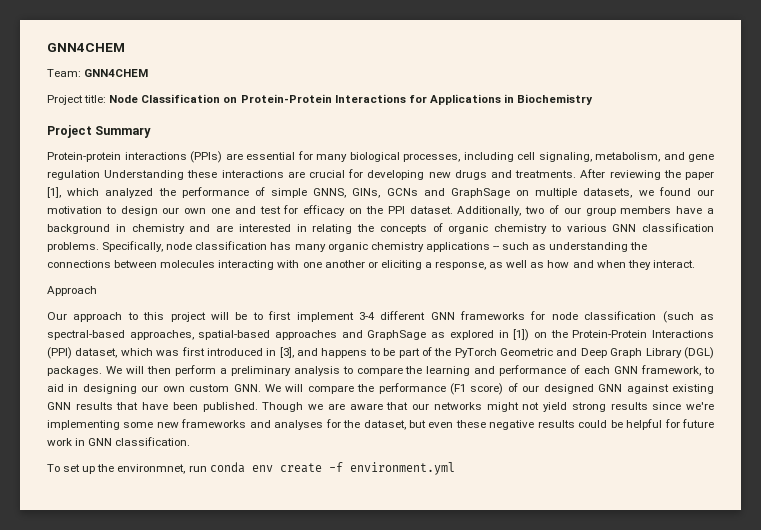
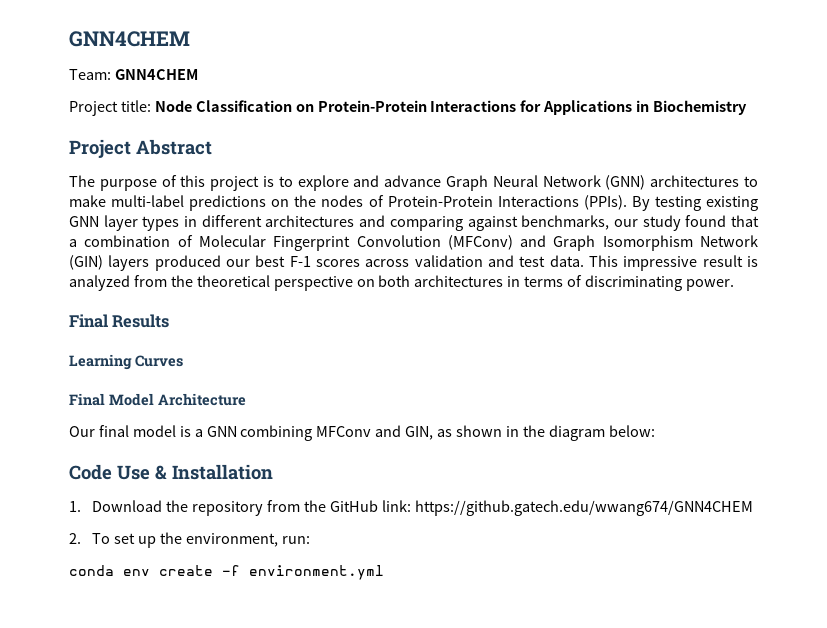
[95,126,152,138] [47,151,714,163] [47,169,714,180] [47,187,714,198] [47,205,714,216] [47,223,714,234] [47,241,648,252] [47,260,695,270] [47,286,97,296] [47,311,715,323] [47,329,714,341] [47,347,715,359] [47,365,715,376] [47,383,715,395] [47,402,714,412] [47,419,715,430] [47,437,191,446] Summary // Protein-protein interactions (PPIs) are essential for many biological processes, including cell signaling, metabolism, and gene regulation Understanding these interactions are crucial for developing new drugs and treatments. After reviewing the paper [1], which analyzed the performance of simple GNNS, GINs, GCNs and GraphSage on multiple datasets, we found our motivation to design our own one and test for efficacy on the PPI dataset. Additionally, two of our group members have a background in chemistry and are interested in relating the concepts of organic chemistry to various GNN classification problems. Specifically, node classification has many organic chemistry applications -- such as understanding the connections between molecules interacting with one another or eliciting a response, as well as how and when they interact. // Approach // Our approach to this project will be to first implement 3-4 different GNN frameworks for node classification (such as spectral-based approaches, spatial-based approaches and GraphSage as explored in [1]) on the Protein-Protein Interactions (PPI) dataset, which was first introduced in [3], and happens to be part of the PyTorch Geometric and Deep Graph Library (DGL) packages. We will then perform a preliminary analysis to compare the learning and performance of each GNN framework, to aid in designing our own custom GNN. We will compare the performance (F1 score) of our designed GNN against existing GNN results that have been published. Though we are aware that our networks might not yield strong results since we're implementing some new frameworks and analyses for the dataset, but even these negative results could be helpful for future work in GNN classification. // -> [136,139,212,155] [69,175,758,191] [69,195,759,211] [69,215,760,231] [69,235,758,251] [69,255,758,271] [69,275,734,291] [69,314,170,328] [69,354,183,370] [69,393,246,406] [69,425,655,441] [69,464,273,480] [69,500,753,516] [69,533,81,544] Abstract // The purpose of this project is to explore and advance Graph Neural Network (GNN) architectures to make multi-label predictions on the nodes of Protein-Protein Interactions (PPIs). By testing existing GNN layer types in different architectures and comparing against benchmarks, our study found that a combination of Molecular Fingerprint Convolution (MFConv) and Graph Isomorphism Network (GIN) layers produced our best F-1 scores across validation and test data. This impressive result is analyzed from the theoretical perspective on both architectures in terms of discriminating power. // Final Results // Learning Curves // Final Model Architecture // Our final model is a GNN combining MFConv and GIN, as shown in the diagram below: // Code Use & Installation // 1. Download the repository from the GitHub link: https://github.gatech.edu/wwang674/GNN4CHEM // 2.
[117,464,207,474] environmnet, run -> [185,533,310,547] environment, run: //

